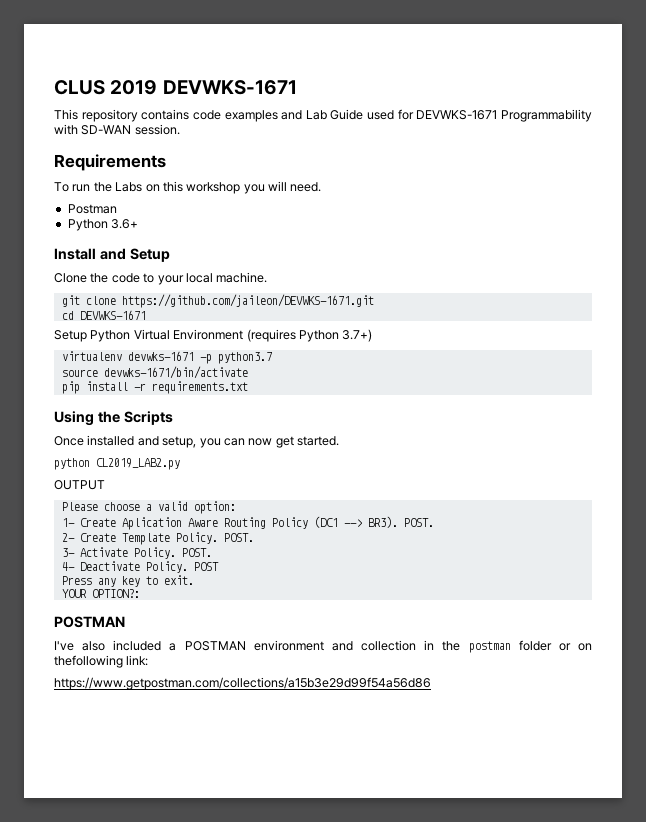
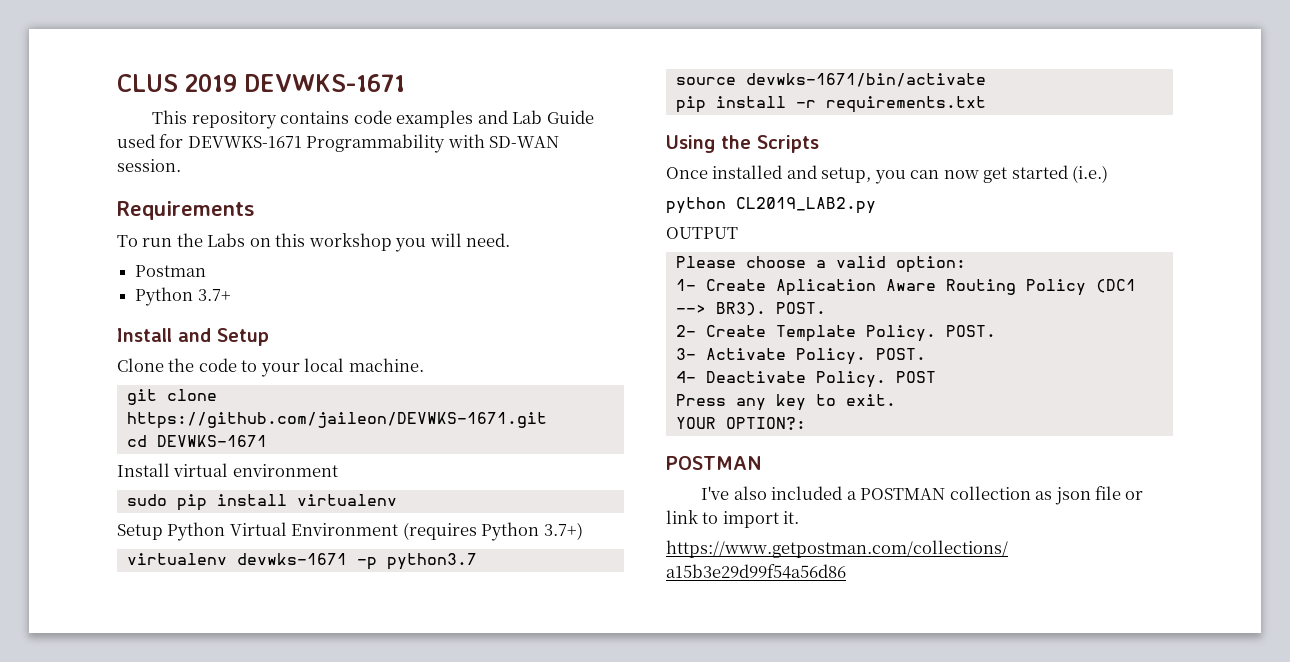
[111,219,139,229] 3.6+ -> [197,289,231,301] 3.7+
(146, 315) none -> [117,463,338,477] [126,494,397,511] // Install virtual environment // sudo pip install virtualenv
[297,436,339,446] started. -> [1011,165,1109,183] started (i.e.)
[253,640,592,653] [54,655,149,668] environment and collection in the postman folder or on thefollowing link: -> [949,486,1144,505] [666,510,800,528] collection as json file or link to import it.

